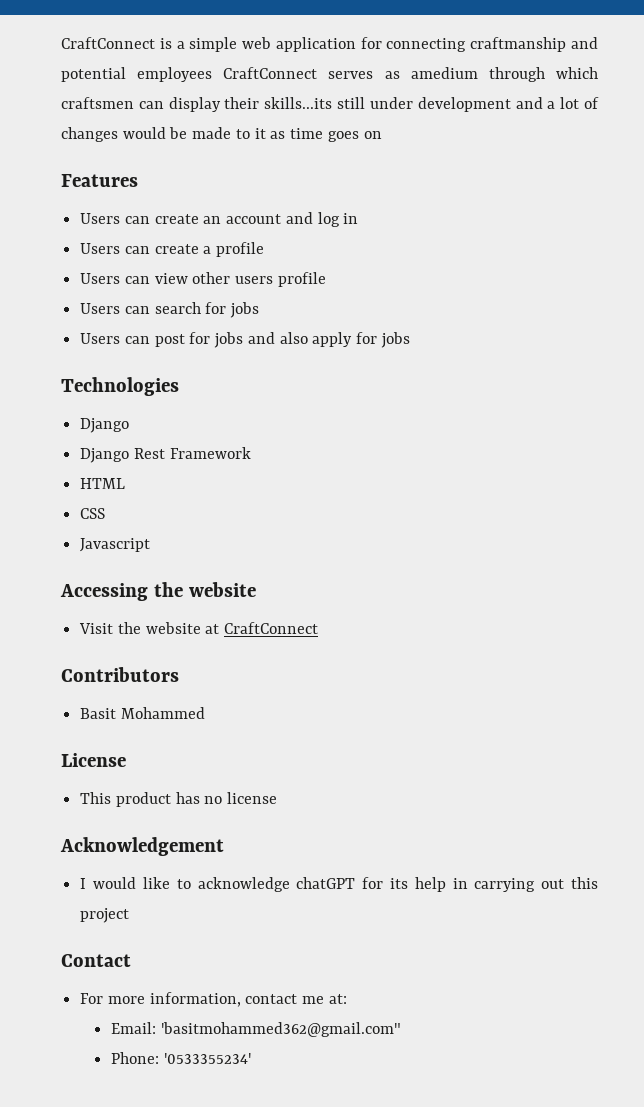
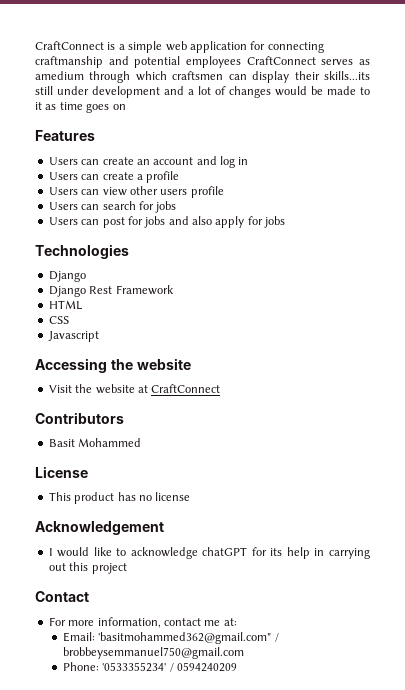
(401, 1029) none -> [274,633,279,642] [62,647,244,659] / brobbeysemmanuel750@gmail.com
(251, 1058) none -> [169,662,237,672] / 0594240209

